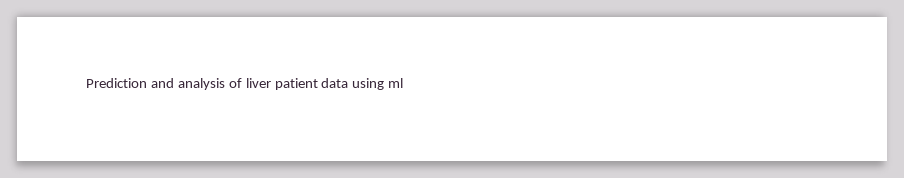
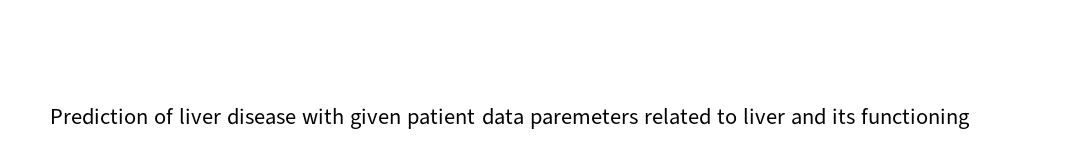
[150,78,404,90] and analysis of liver patient data using ml -> [154,108,971,129] of liver disease with given patient data paremeters related to liver and its functioning

